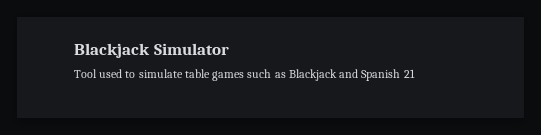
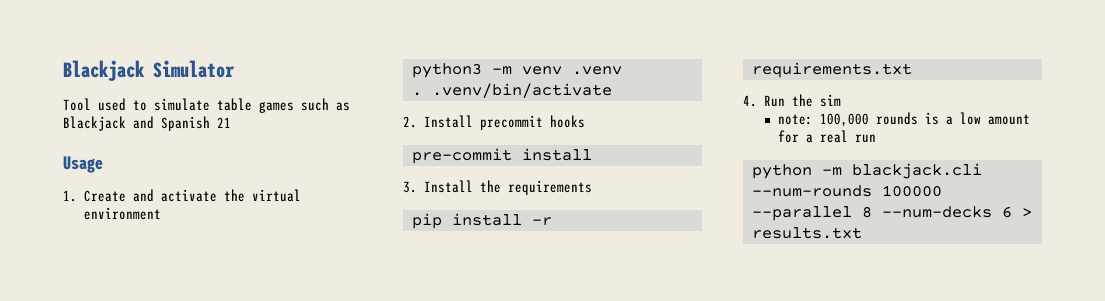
(415, 73) none -> [63,156,103,173] [63,189,302,202] [84,207,162,220] [411,63,622,78] [411,83,612,98] [403,115,586,130] [411,148,592,164] [403,180,593,195] [411,213,552,229] [751,62,912,78] [743,94,842,107] [777,112,1030,127] [777,130,876,143] [751,163,982,179] [751,185,942,197] [751,206,1032,221] [751,227,862,239] // Usage // 1. Create and activate the virtual environment // python3 -m venv .venv // . .venv/bin/activate // 2. Install precommit hooks // pre-commit install // 3. Install the requirements // pip install -r requirements.txt // 4. Run the sim // note: 100,000 rounds is a low amount for a real run // python -m blackjack.cli --num-rounds 100000 --parallel 8 --num-decks 6 > results.txt

